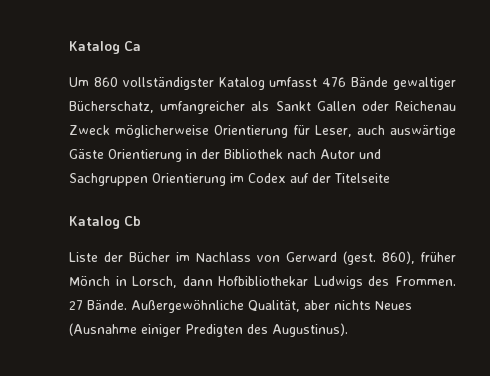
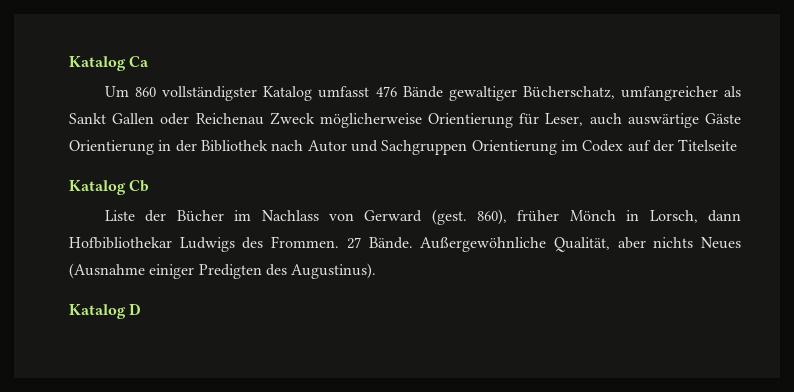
(348, 330) none -> [69,303,142,319] // Katalog D

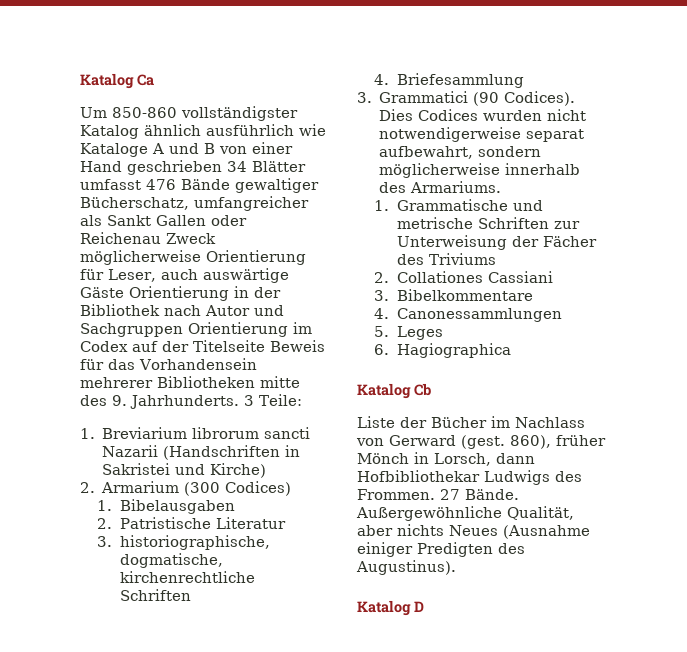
[135,87,157,97] 860 -> [112,107,177,118] 850-860
(313, 93) none -> [144,124,326,136] [80,142,293,157] [80,160,306,175] ähnlich ausführlich wie Kataloge A und B von einer Hand geschrieben 34 Blätter
(738, 145) none -> [270,340,325,352] [80,358,257,370] [80,376,300,388] [80,394,302,409] [80,427,311,439] [102,445,301,460] [102,463,267,478] [80,481,292,496] [97,499,235,514] [97,517,286,529] [97,535,270,550] [119,553,223,568] [119,571,255,583] [119,589,191,601] [374,73,524,88] [357,91,576,106] [379,109,587,121] [379,127,585,142] [379,146,542,159] [379,163,581,178] [379,181,502,193] [374,199,543,211] [396,217,580,229] [396,235,597,250] [396,253,496,265] [374,271,553,283] [374,289,533,301] [374,308,562,322] [374,326,443,340] [374,343,511,358] Beweis für das Vorhandensein mehrerer Bibliotheken mitte des 9. Jahrhunderts. 3 Teile: // 1. Breviarium librorum sancti Nazarii (Handschriften in Sakristei und Kirche) // 2. Armarium (300 Codices) // 1. Bibelausgaben // 2. Patristische Literatur // 3. historiographische, dogmatische, kirchenrechtliche Schriften // 4. Briefesammlung // 3. Grammatici (90 Codices). Dies Codices wurden nicht notwendigerweise separat aufbewahrt, sondern möglicherweise innerhalb des Armariums. // 1. Grammatische und metrische Schriften zur Unterweisung der Fächer des Triviums // 2. Collationes Cassiani // 3. Bibelkommentare // 4. Canonessammlungen // 5. Leges // 6. Hagiographica

